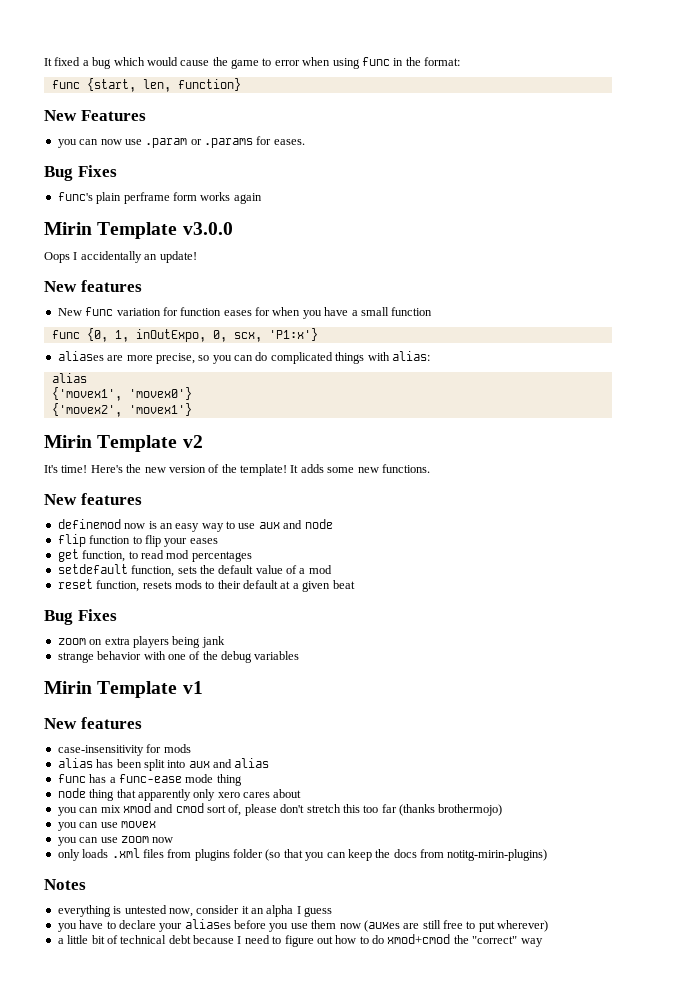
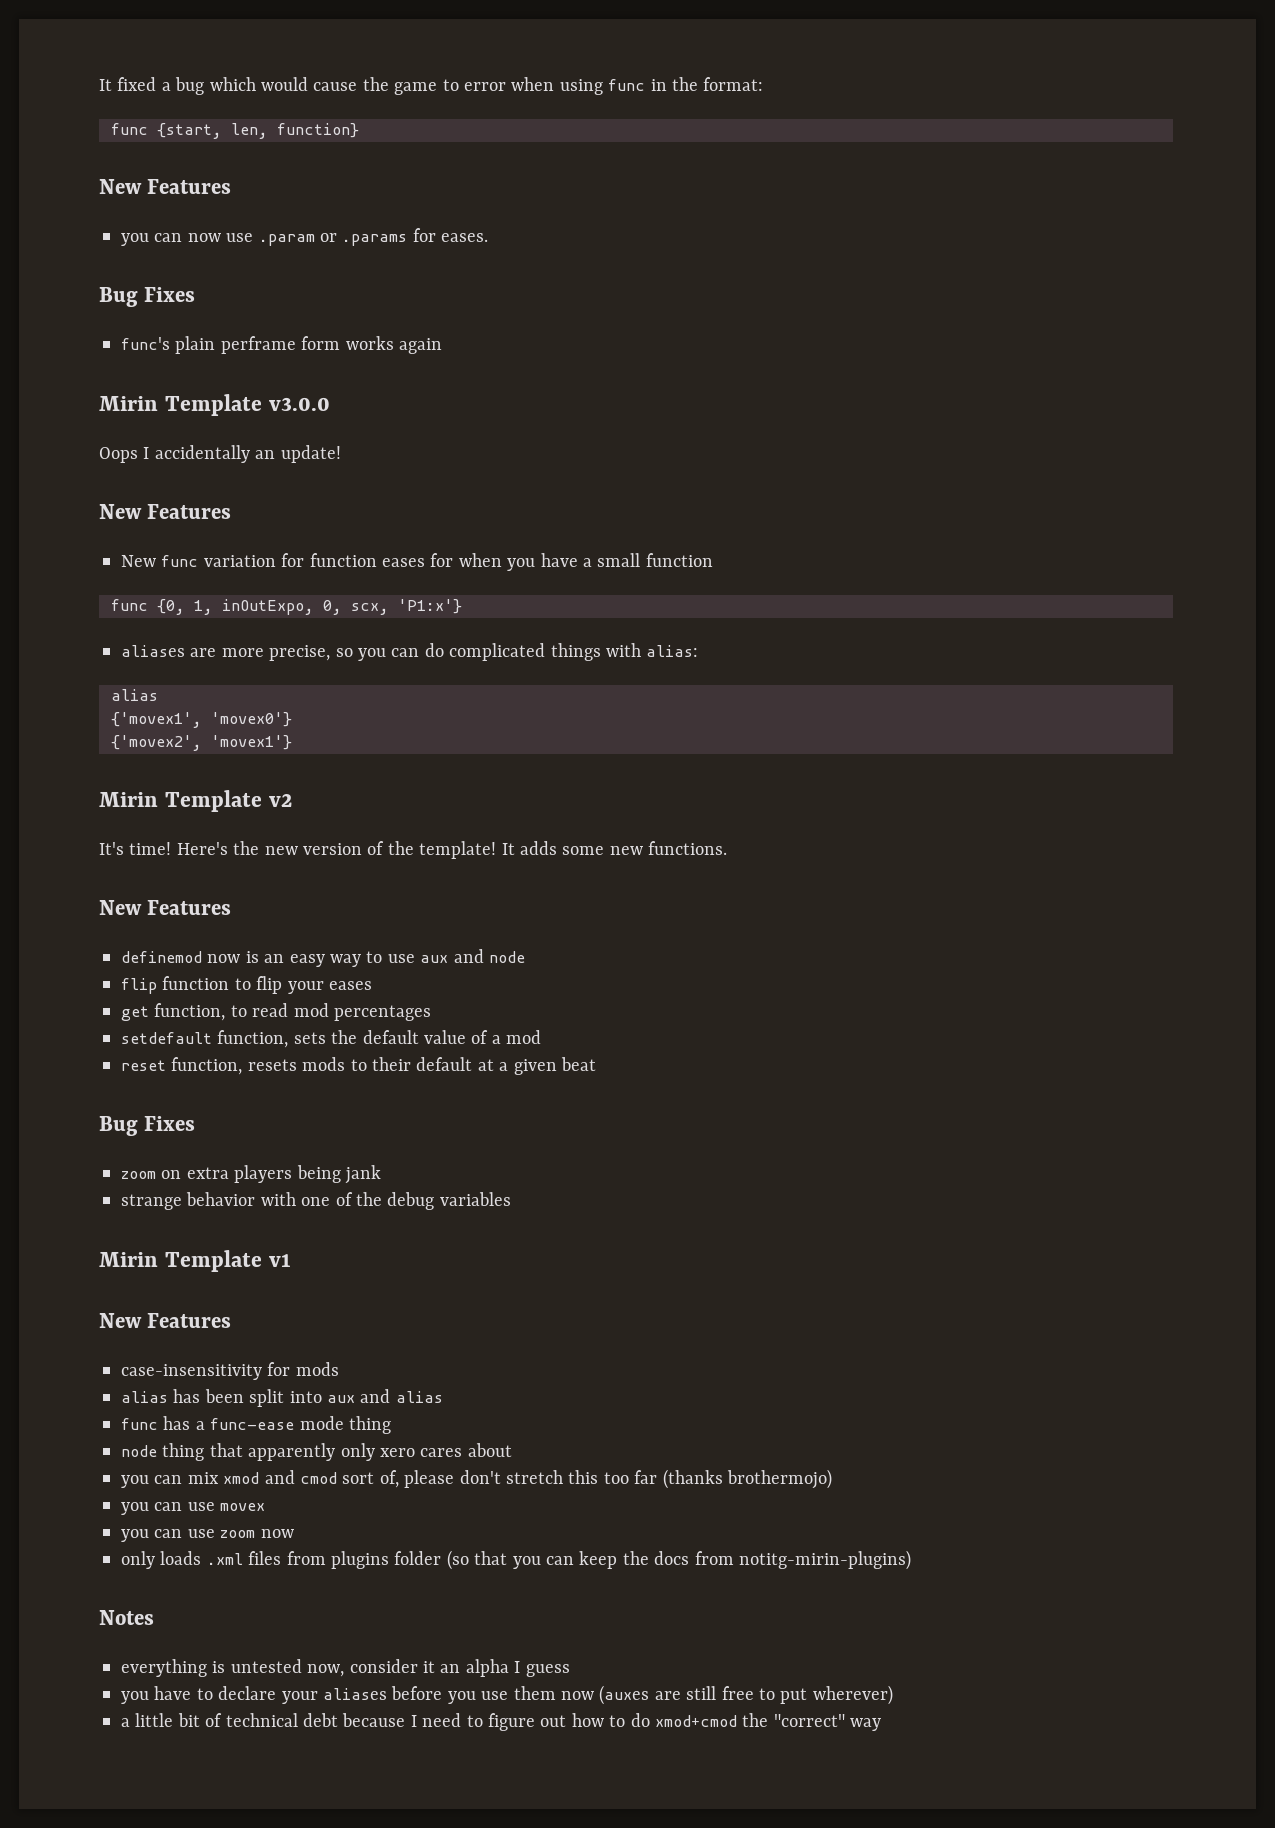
[80,280,142,292] features -> [147,504,232,519] Features
[80,493,142,505] features -> [147,900,232,915] Features
[80,717,142,729] features -> [147,1313,232,1328] Features

